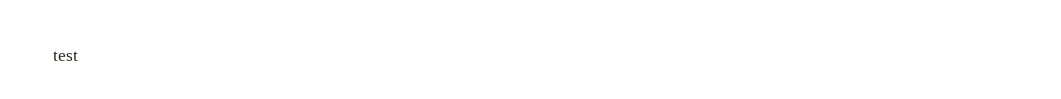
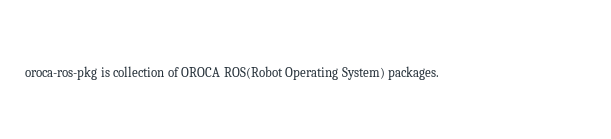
[53,51,78,61] test -> [25,66,440,80] oroca-ros-pkg is collection of OROCA ROS(Robot Operating System) packages.

